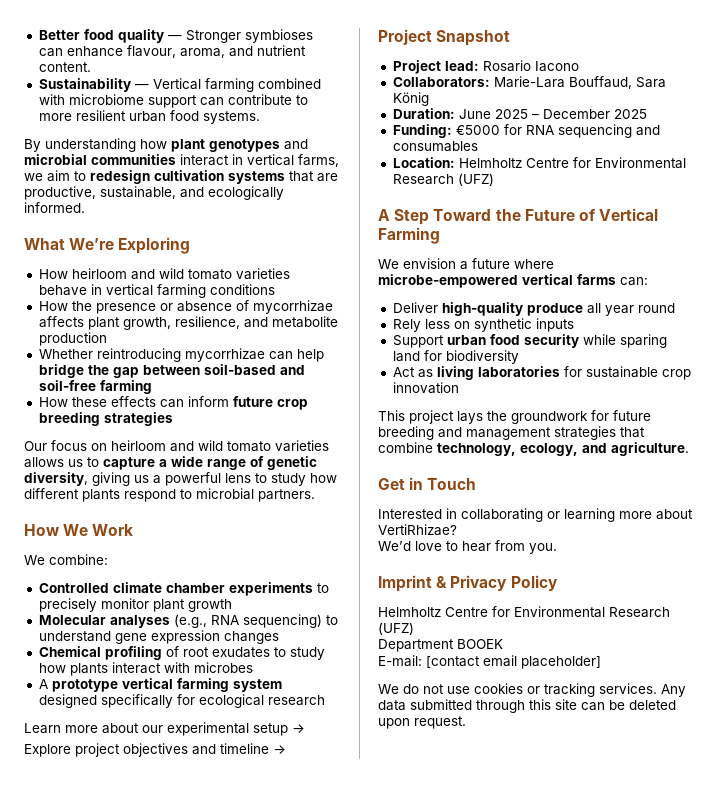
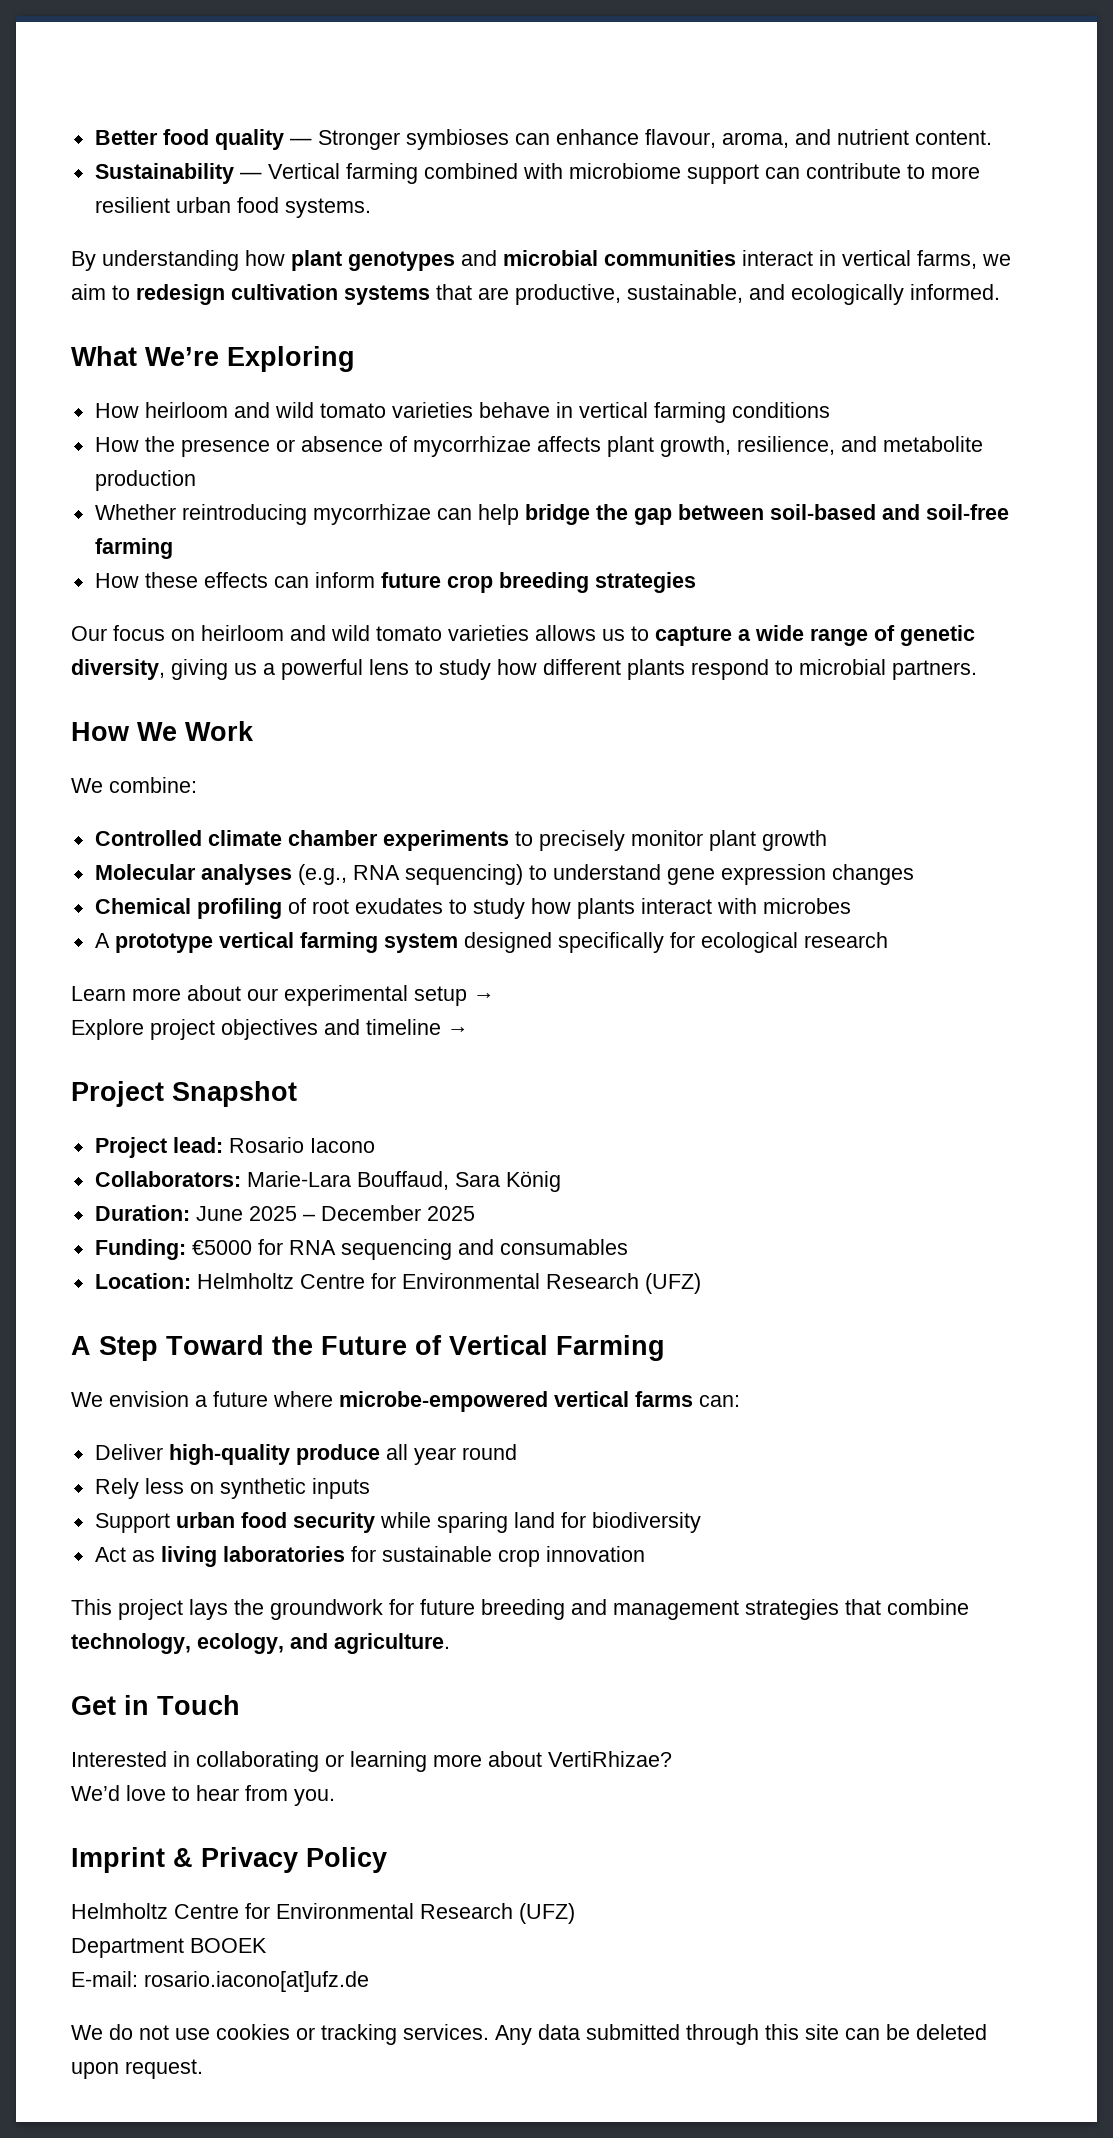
[426,655,601,669] [contact email placeholder] -> [144,1971,369,1992] rosario.iacono[at]ufz.de

